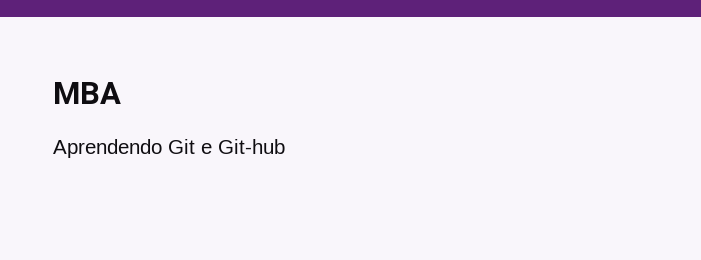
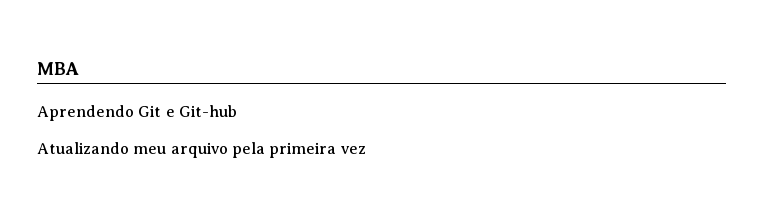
(285, 146) none -> [37,142,366,158] // Atualizando meu arquivo pela primeira vez

